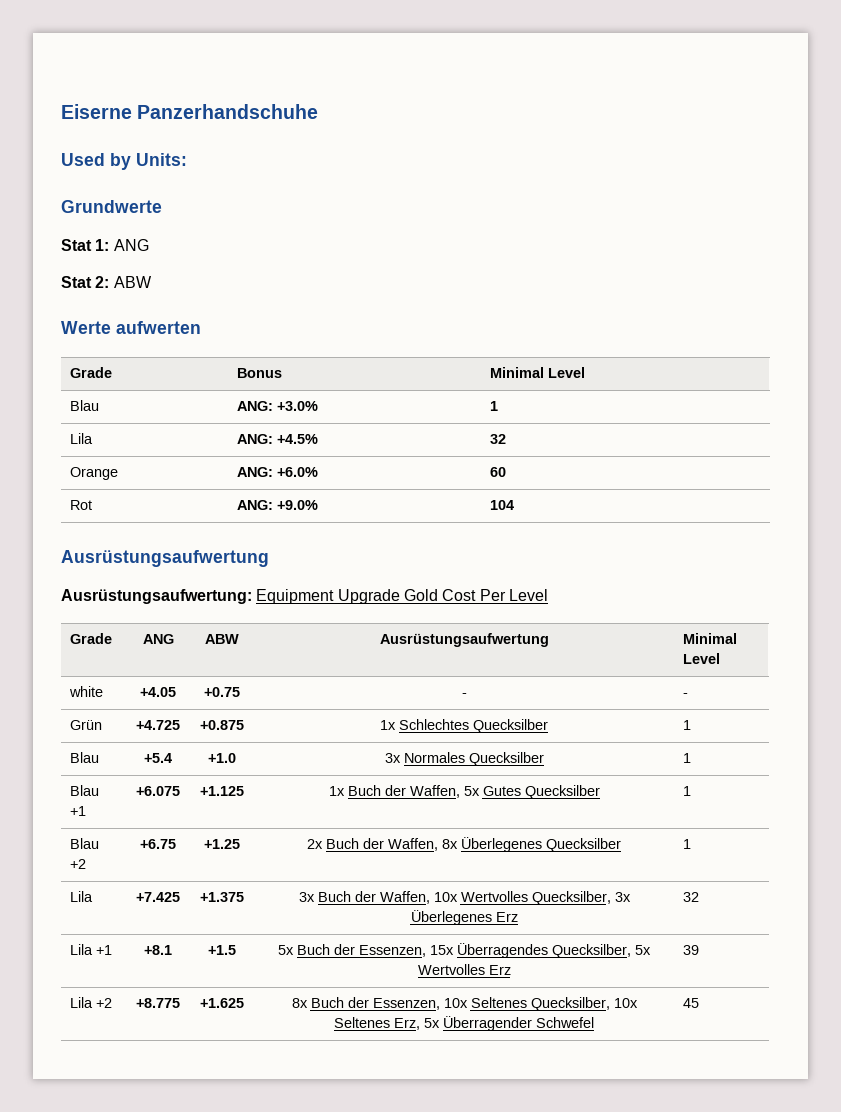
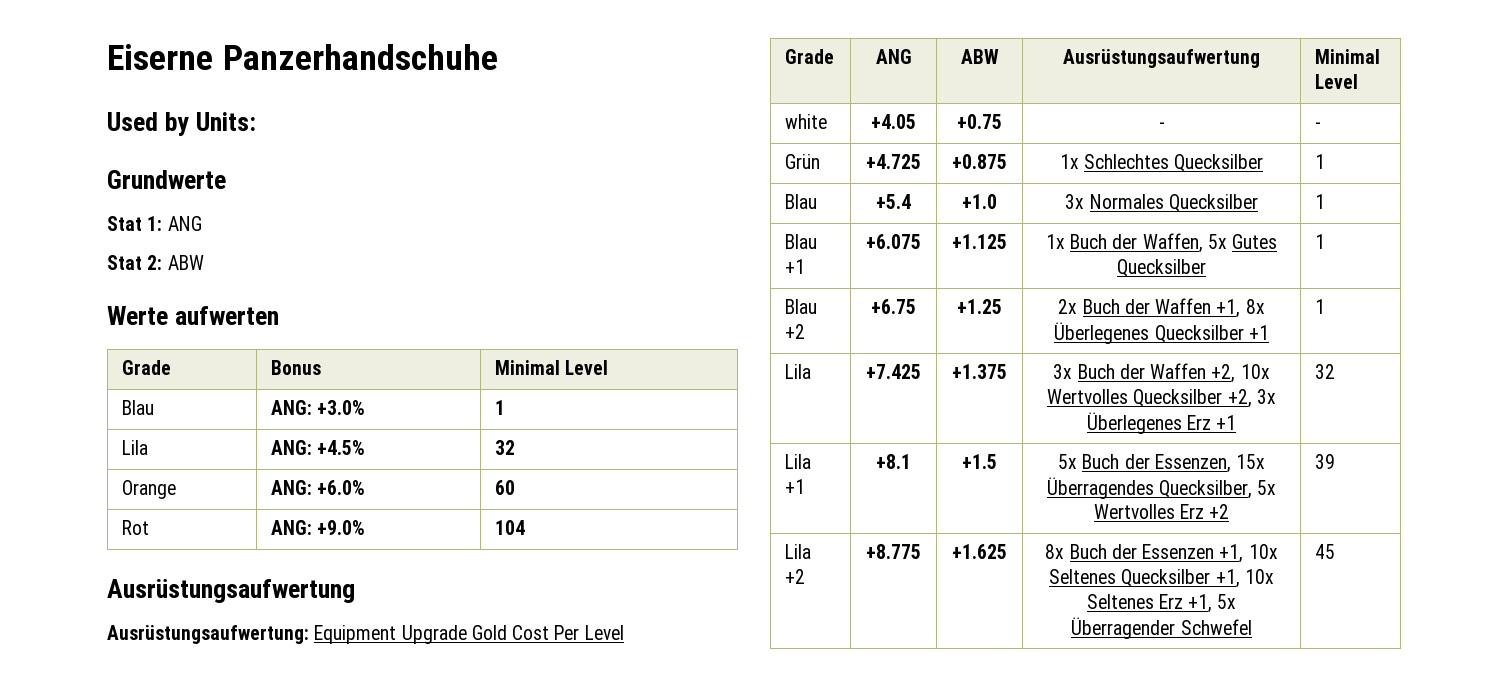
[388,838,438,851] Waffen, -> [1155,298,1241,318] Waffen +1,
(621, 845) none -> [1248,325,1269,340] +1
[379,891,611,905] Waffen, 10x Wertvolles Quecksilber, -> [1150,363,1270,383] [1047,389,1252,408] Waffen +2, 10x Wertvolles Quecksilber +2,
(518, 917) none -> [1216,415,1237,430] +1
(511, 970) none -> [1209,504,1230,519] +2
[372,997,638,1011] [334,1017,420,1030] Essenzen, 10x Seltenes Quecksilber, 10x Seltenes Erz, -> [1142,544,1278,563] [1049,569,1274,588] [1086,594,1213,613] Essenzen +1, 10x Seltenes Quecksilber +1, 10x Seltenes Erz +1,

